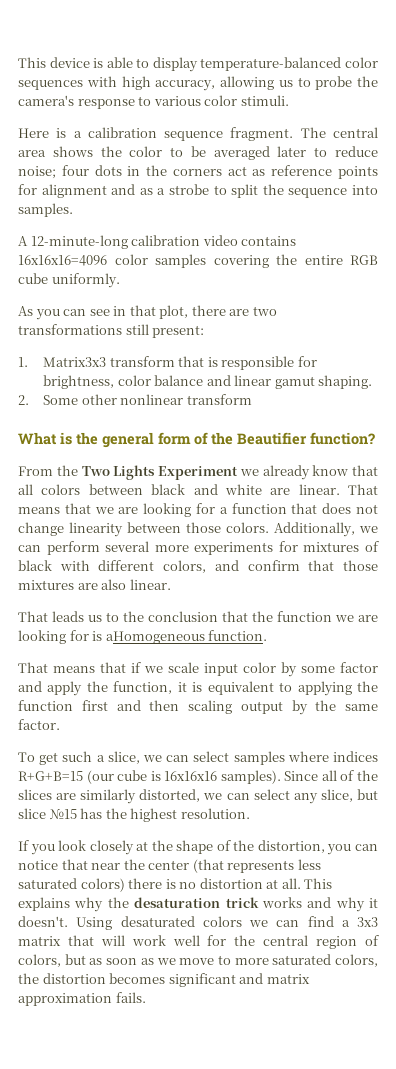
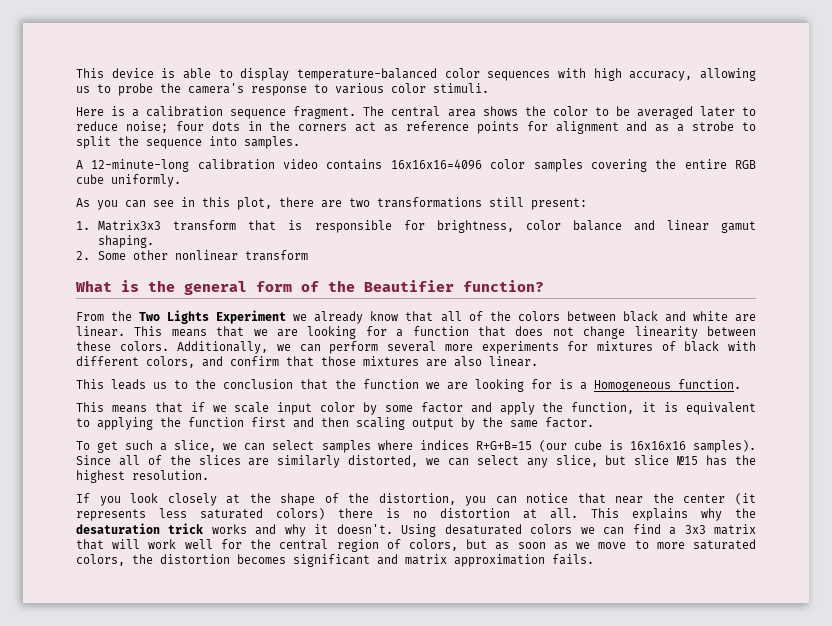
[129,305,156,316] that -> [202,197,230,207] this
(33, 489) none -> [468,311,511,321] of the
[348,484,378,495] That -> [134,326,163,336] This
[186,522,221,533] those -> [76,341,111,351] these
[18,611,48,622] That -> [76,379,104,389] This
[105,631,205,644] aHomogeneous -> [580,380,671,392] a Homogeneous
[18,662,48,673] That -> [76,402,104,412] This
[192,859,224,873] (that -> [734,493,756,505] (it

